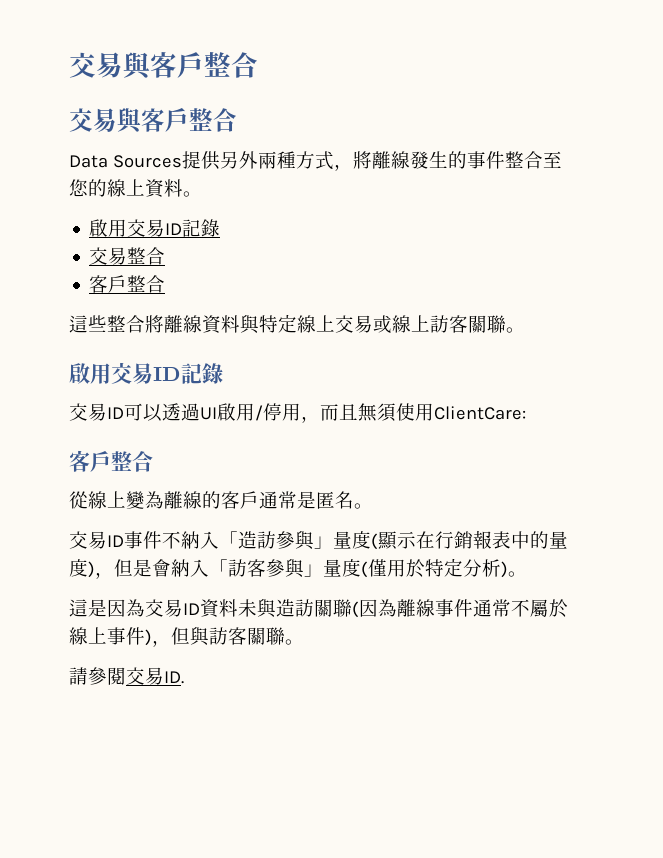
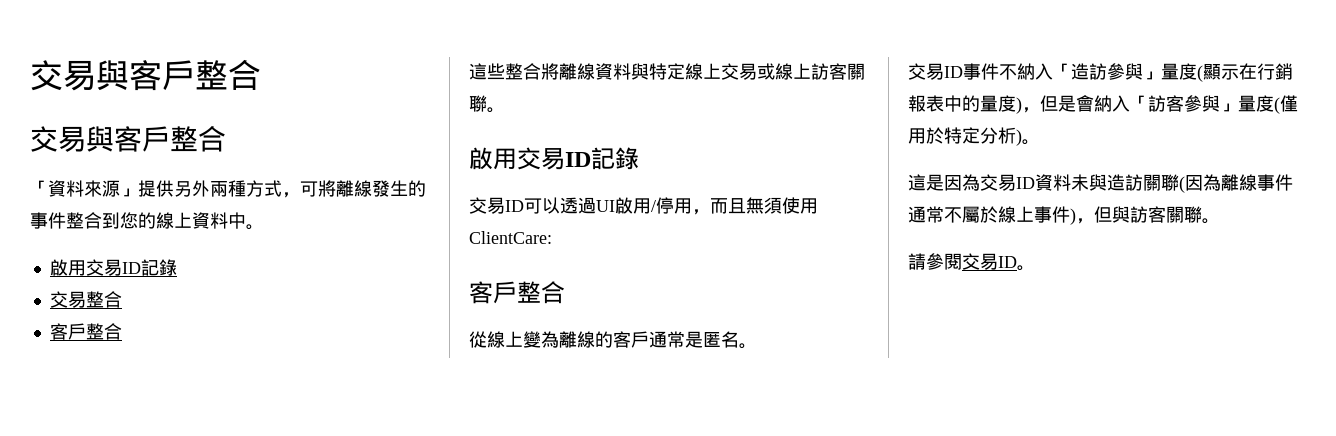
[69,155,182,168] Data Sources -> [30,180,138,197] 「資料來源」
(353, 167) none -> [300,181,318,197] 可
[542,151,562,168] 至 -> [102,212,120,229] 到
(183, 188) none -> [228,212,246,229] 中
[164,671,184,684] ID. -> [998,256,1035,271] ID。

